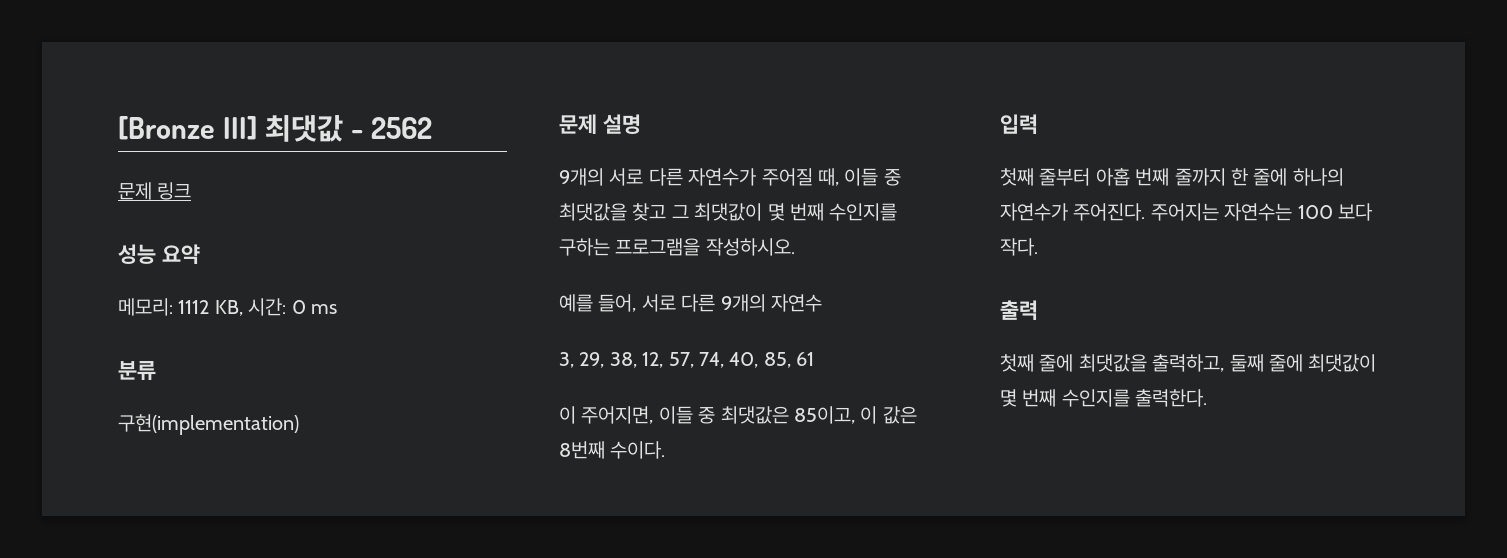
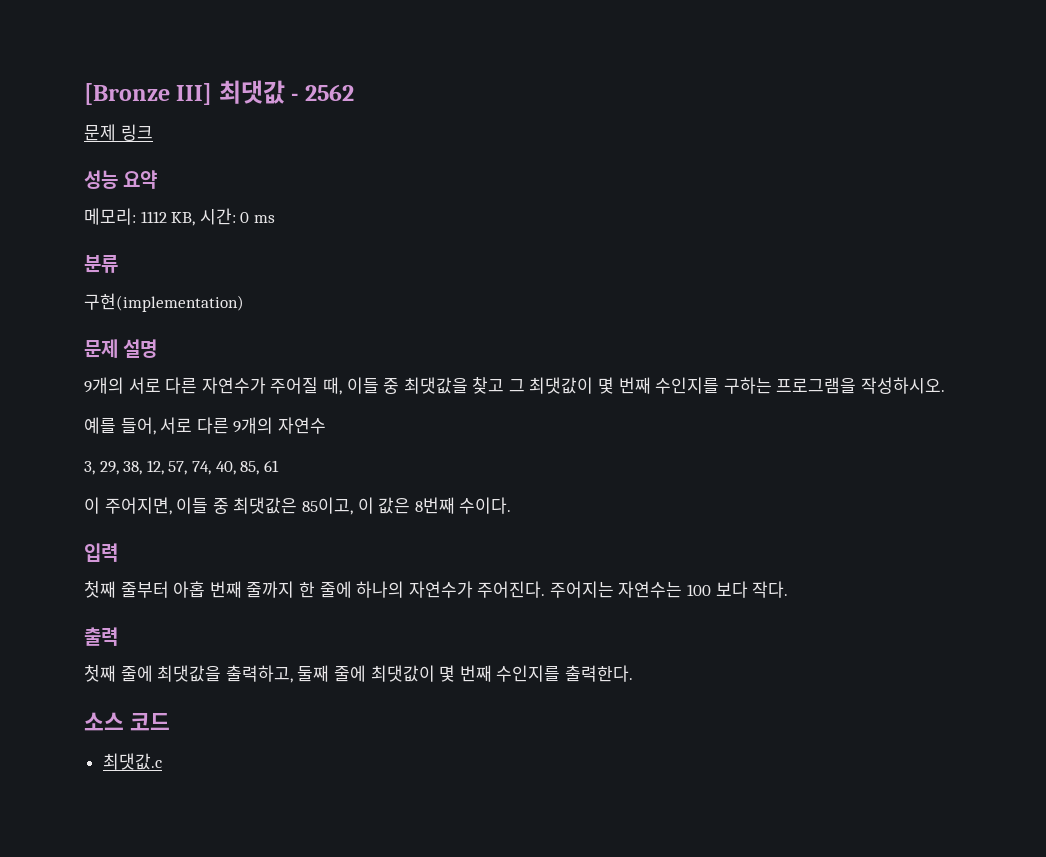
(1208, 398) none -> [84,712,170,731] [102,753,162,770] // 소스 코드 // 최댓값.c

